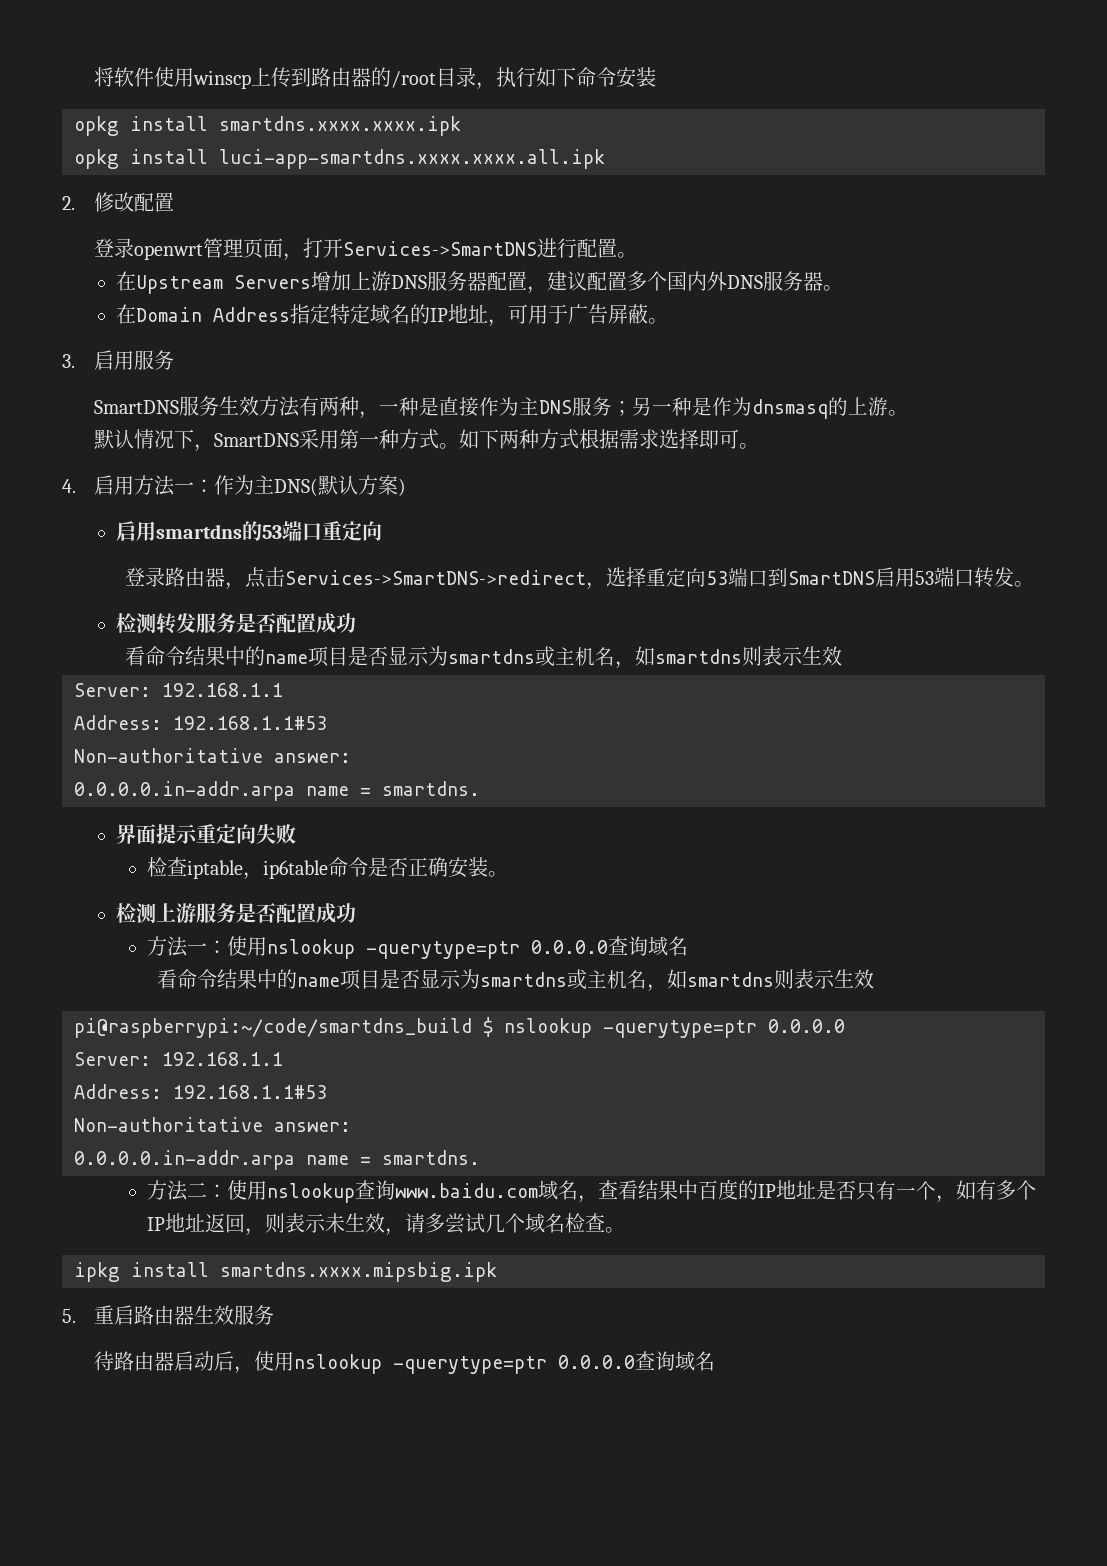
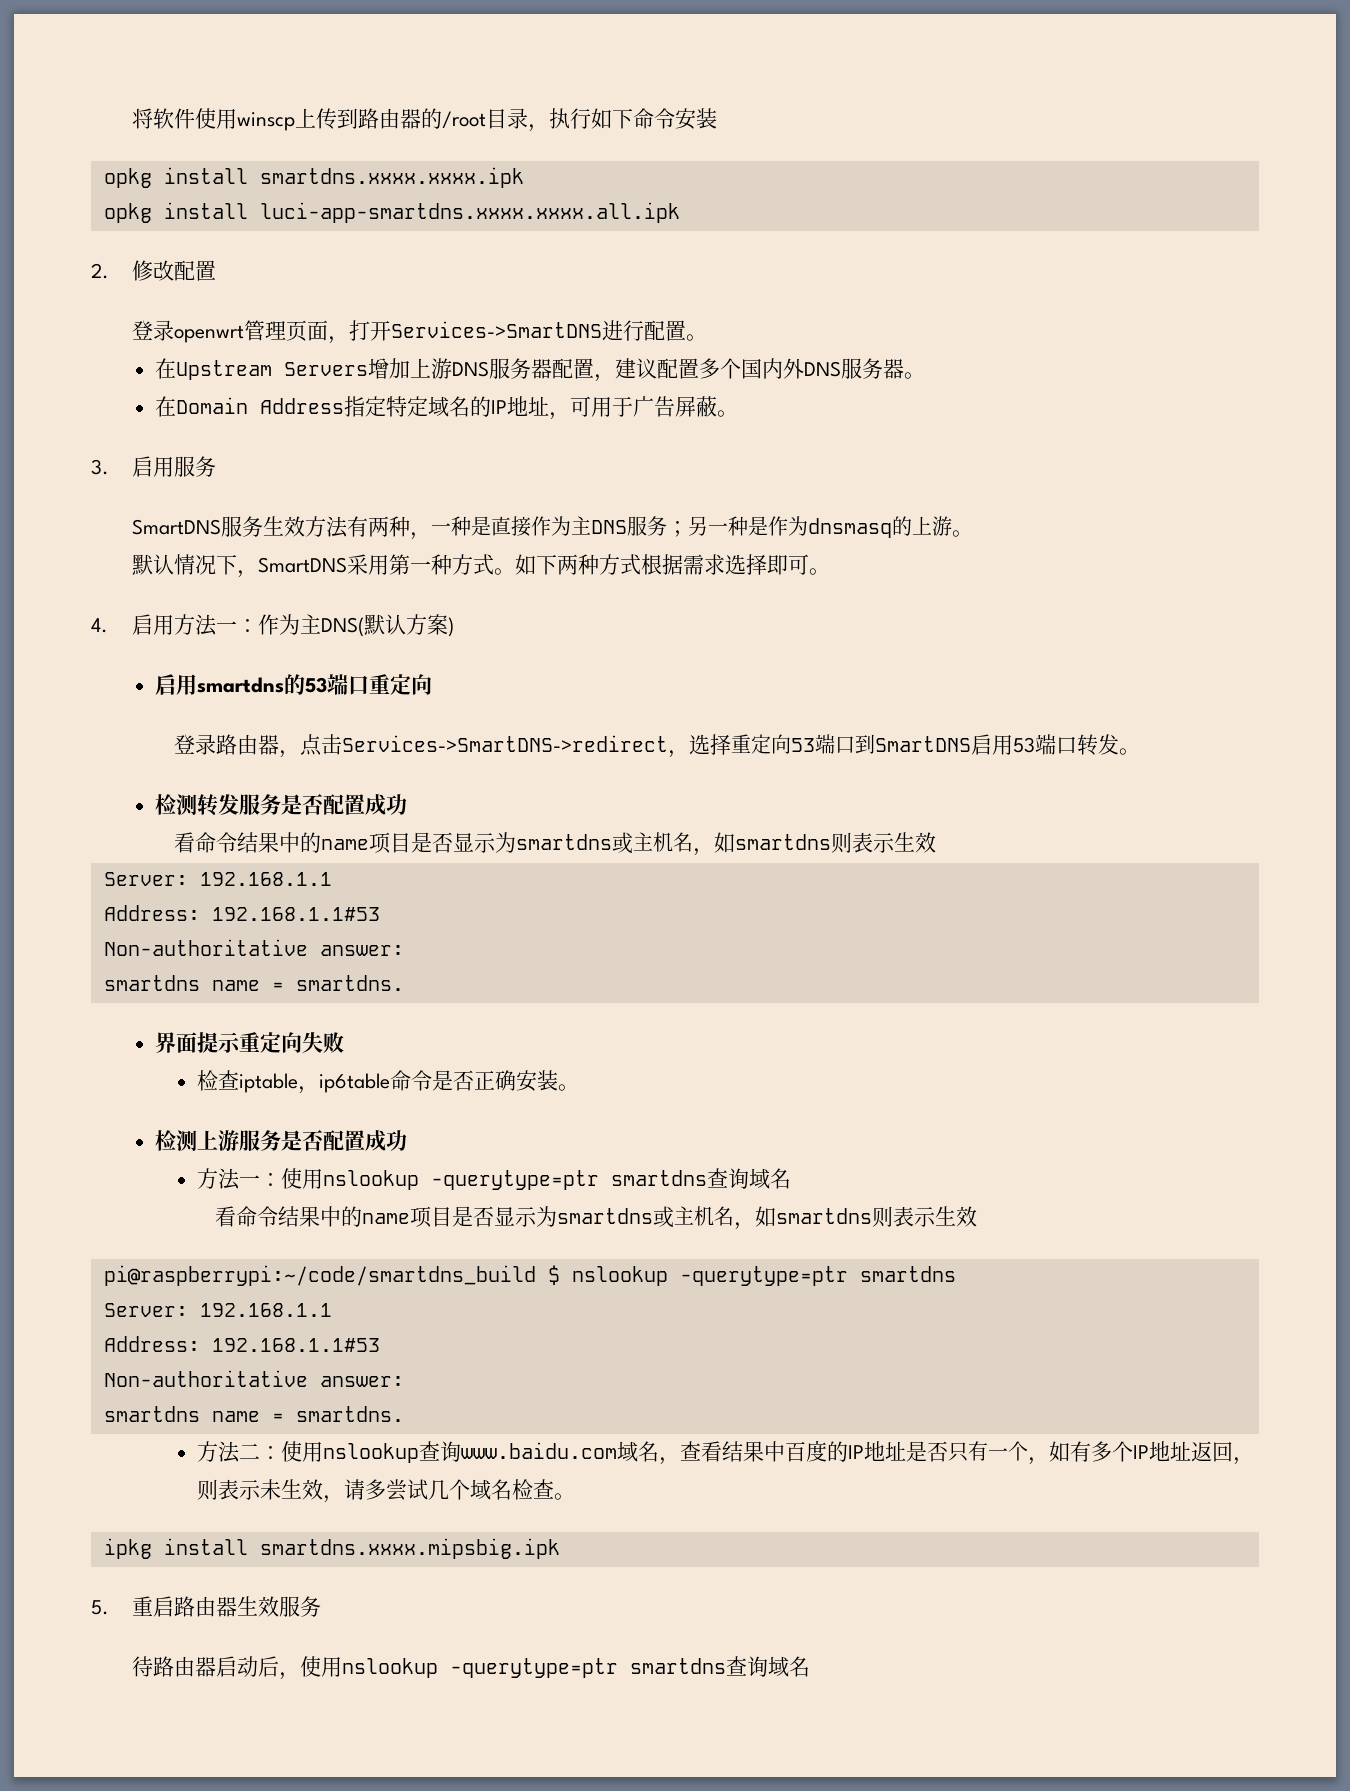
[74,781,295,801] 0.0.0.0.in-addr.arpa -> [103,975,200,991] smartdns
[531,940,609,954] 0.0.0.0 -> [610,1170,707,1186] smartdns
[768,1019,845,1033] [74,1052,283,1066] [74,1084,327,1099] [74,1117,351,1132] [74,1150,295,1170] 0.0.0.0 // Server: 192.168.1.1 // Address: 192.168.1.1#53 // Non-authoritative answer: // 0.0.0.0.in-addr.arpa -> [859,1266,956,1282] [103,1303,332,1317] [103,1336,380,1352] [103,1370,404,1387] [103,1406,200,1422] smartdns // Server: 192.168.1.1 // Address: 192.168.1.1#53 // Non-authoritative answer: // smartdns
[557,1355,635,1369] 0.0.0.0 -> [630,1658,727,1674] smartdns

